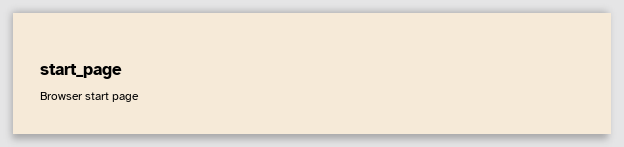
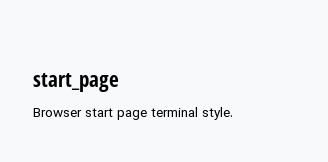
(140, 98) none -> [151,107,233,120] terminal style.

